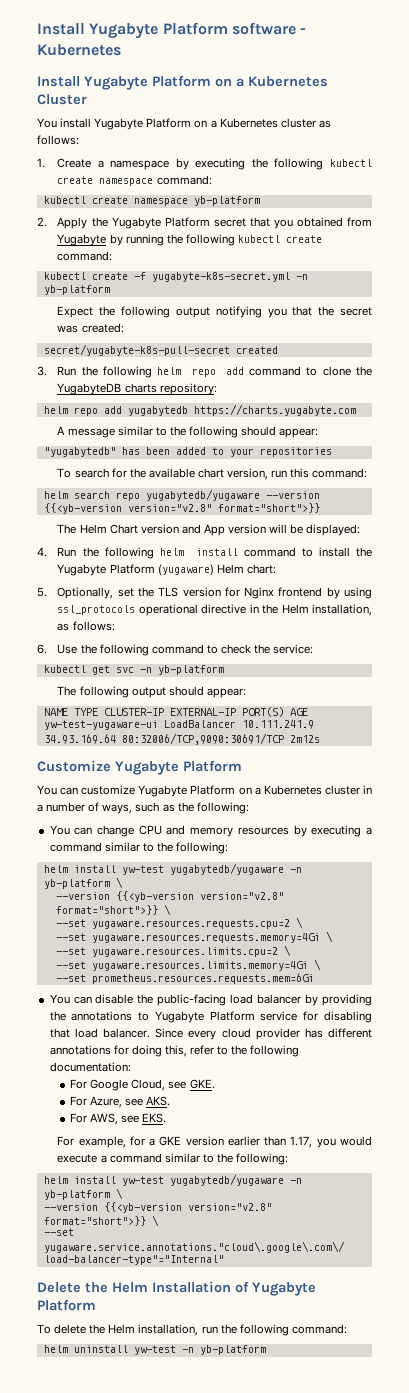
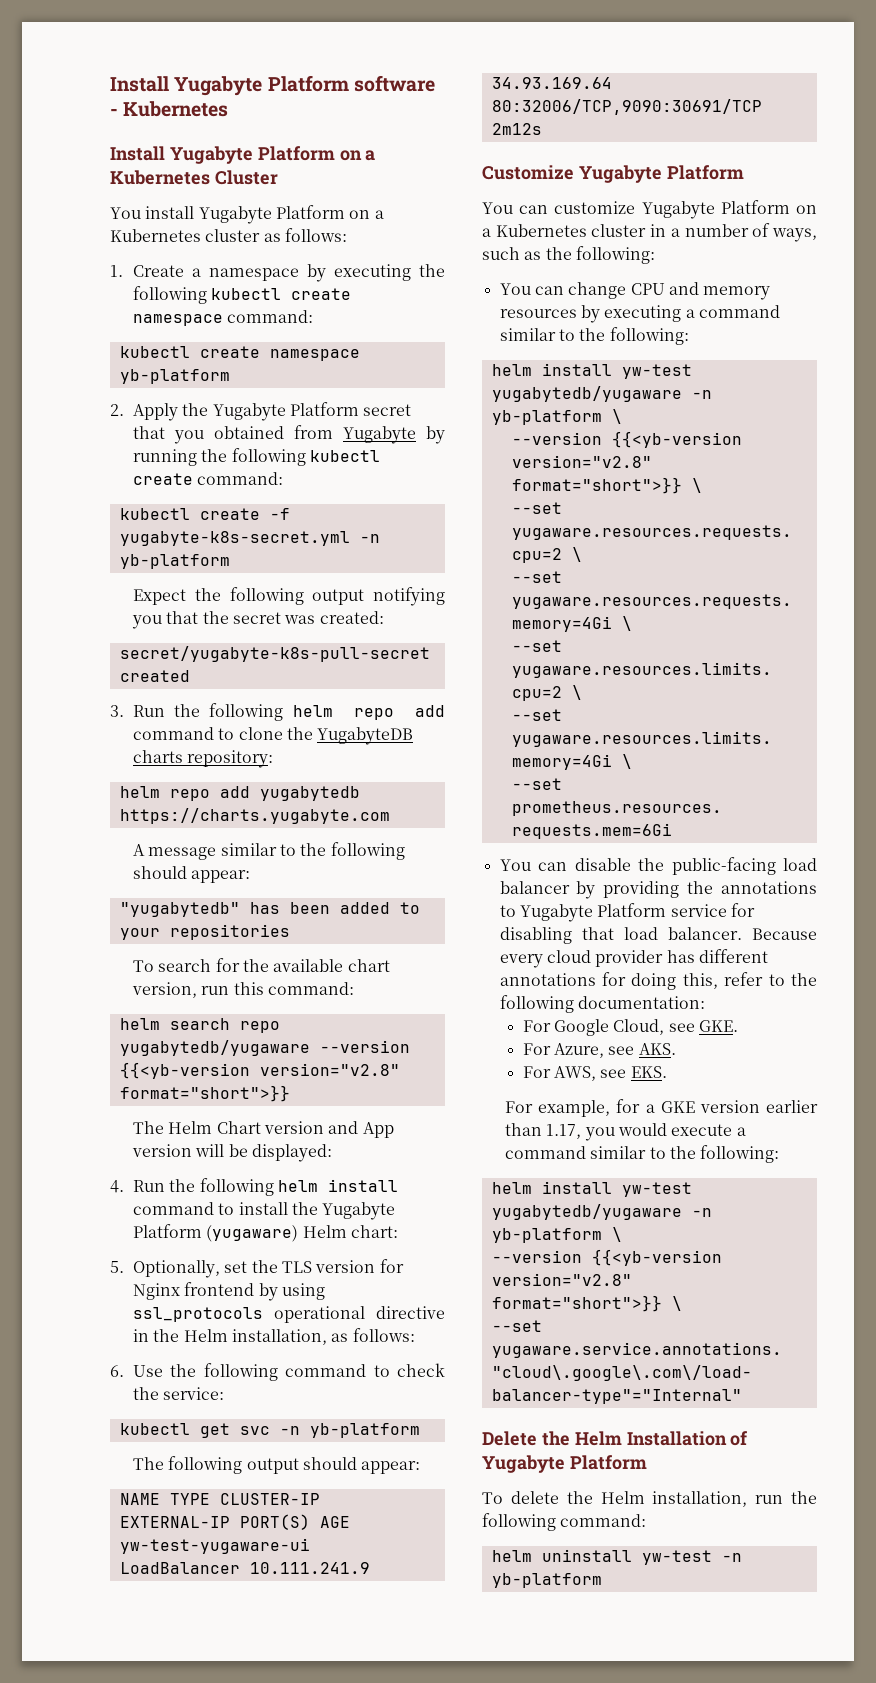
[155,1028,184,1038] Since -> [752,928,817,940] Because

